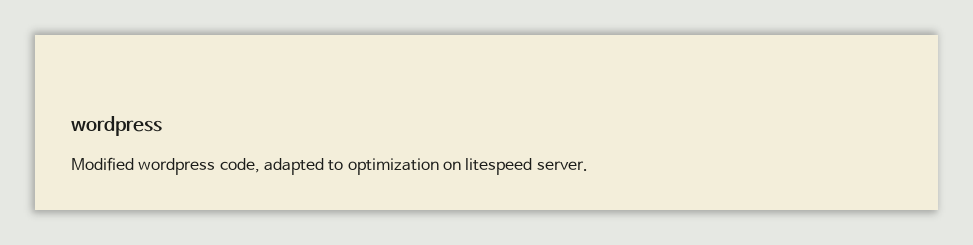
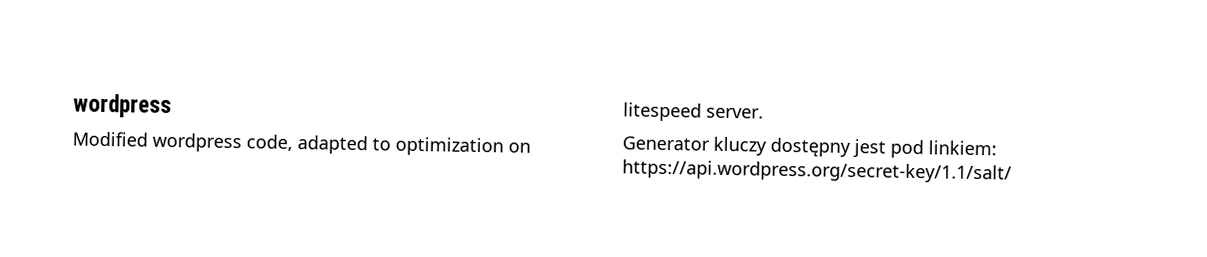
(588, 166) none -> [622,136,997,159] [622,159,1012,184] // Generator kluczy dostępny jest pod linkiem: https://api.wordpress.org/secret-key/1.1/salt/

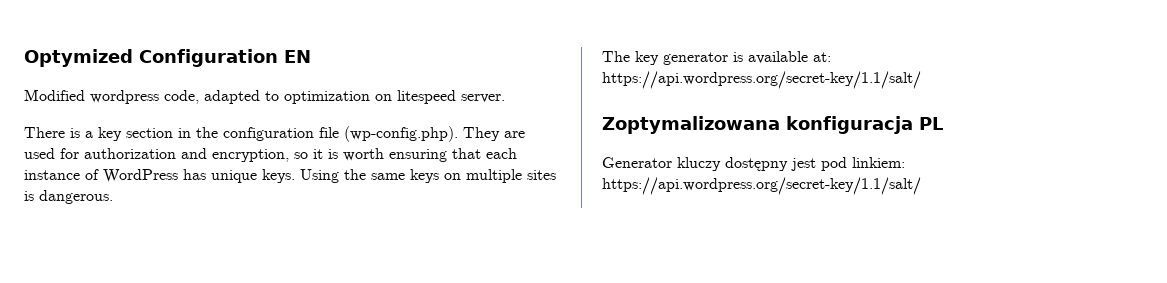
[73,93,172,119] wordpress -> [24,49,311,67] Optymized Configuration EN
(764, 113) none -> [24,126,525,142] [24,148,517,162] [24,169,556,183] [24,190,113,204] [602,51,831,65] [602,71,921,89] [602,116,943,134] // There is a key section in the configuration file (wp-config.php). They are used for authorization and encryption, so it is worth ensuring that each instance of WordPress has unique keys. Using the same keys on multiple sites is dangerous. // The key generator is available at: https://api.wordpress.org/secret-key/1.1/salt/ // Zoptymalizowana konfiguracja PL

